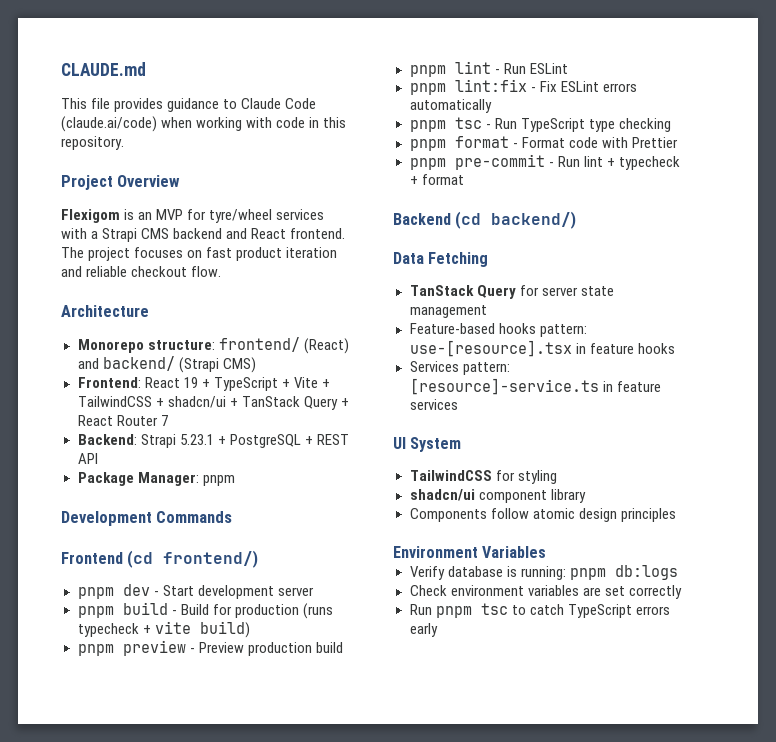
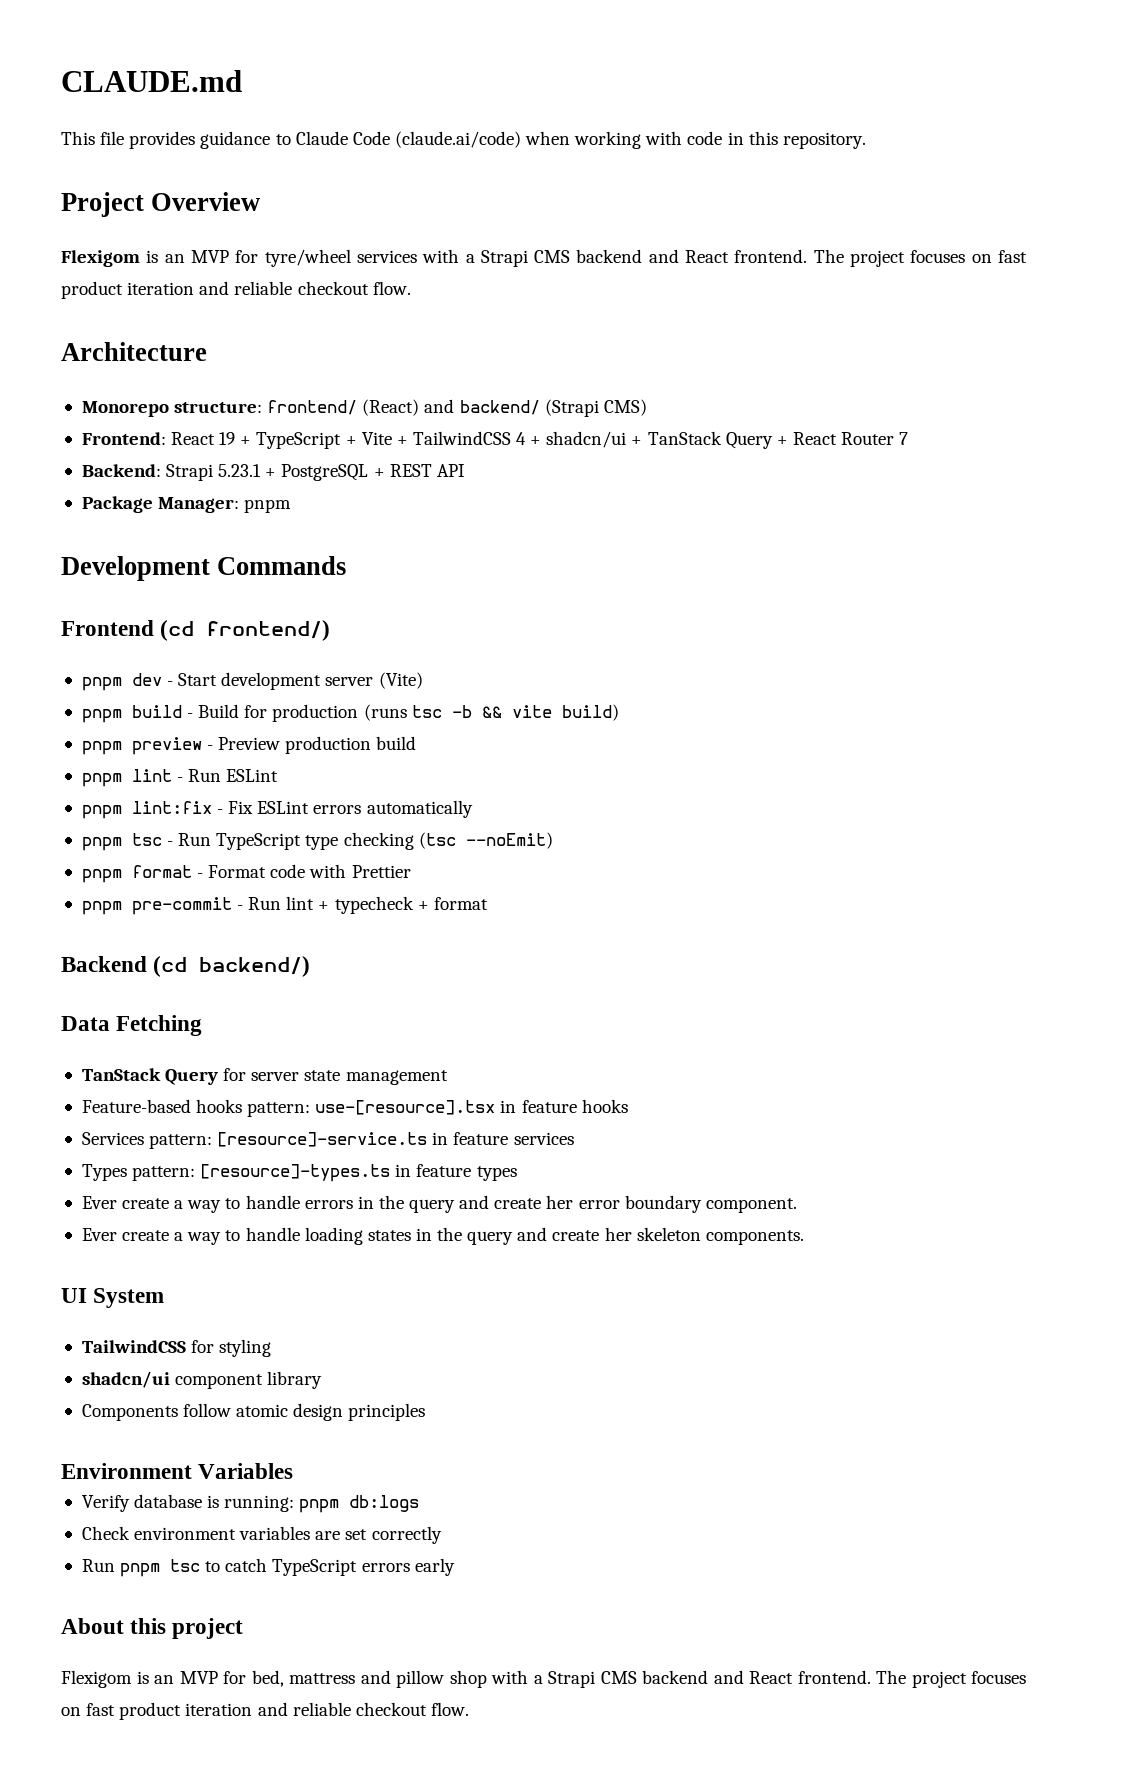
(152, 401) none -> [516,432,527,445] 4
(314, 591) none -> [378,672,423,689] (Vite)
[77,623,151,637] typecheck + -> [411,705,502,718] tsc -b &&
(671, 125) none -> [418,832,553,849] (tsc --noEmit)
(458, 404) none -> [81,1164,517,1182] [81,1195,797,1213] [81,1227,804,1245] // Types pattern: [resource]-types.ts in feature types // Ever create a way to handle errors in the query and create her error boundary component. // Ever create a way to handle loading states in the query and create her skeleton components.
(438, 630) none -> [61,1618,244,1639] [61,1670,1026,1688] [61,1702,469,1720] // About this project // Flexigom is an MVP for bed, mattress and pillow shop with a Strapi CMS backend and React frontend. The project focuses on fast product iteration and reliable checkout flow.

